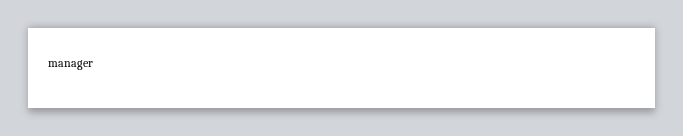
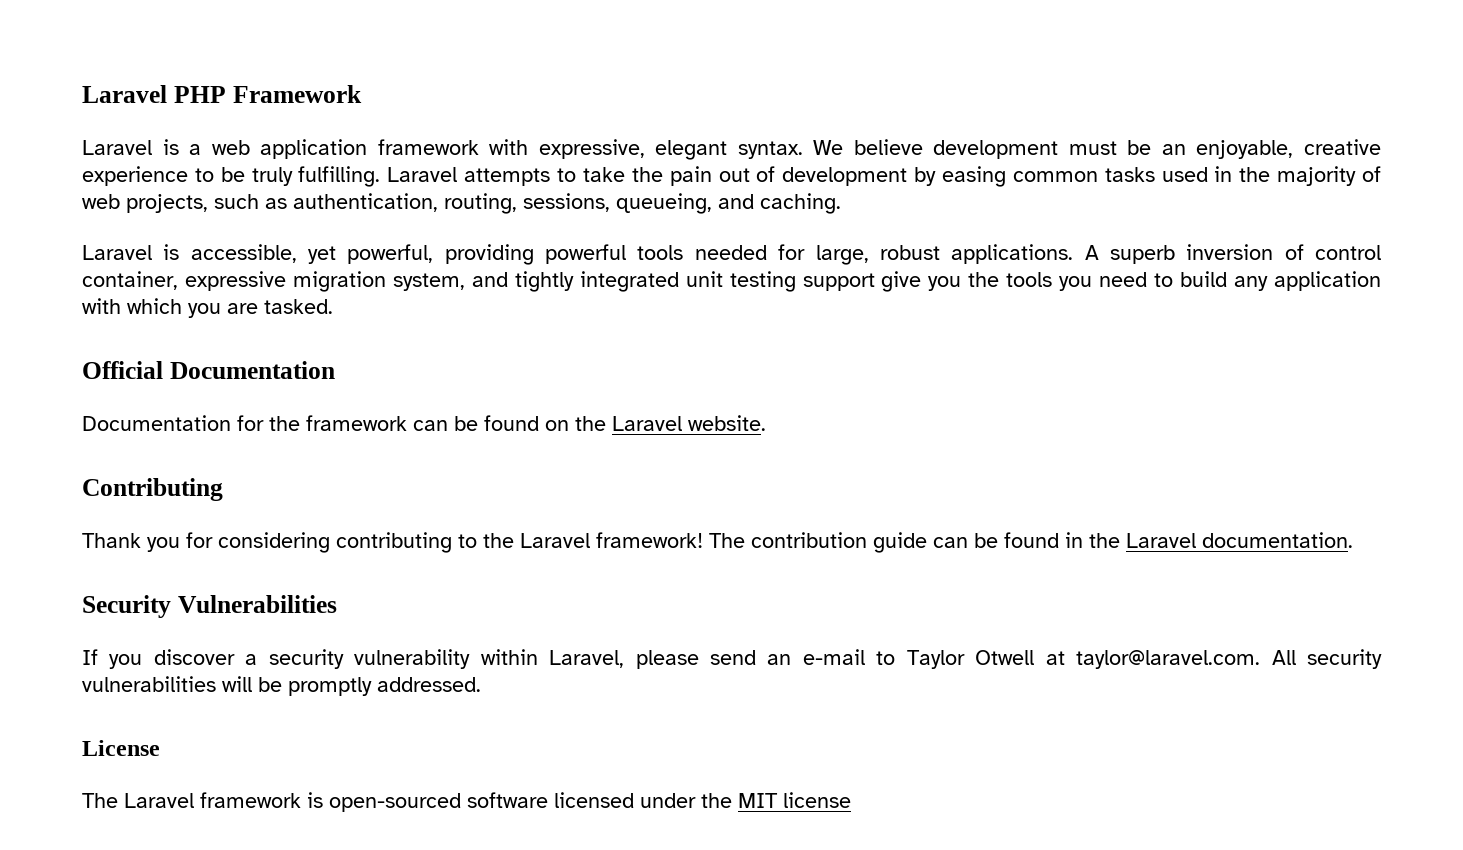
[48,60,93,70] manager -> [82,85,362,103] [82,139,1381,160] [82,166,1381,187] [82,193,841,214] [82,244,1381,265] [82,271,1381,292] [82,298,333,318] [82,361,335,379] [82,415,766,431] [82,478,223,501] [82,532,1353,553] [82,595,337,618] [82,649,1382,669] [82,676,481,696] [82,740,160,756] [82,792,851,812] Laravel PHP Framework // Laravel is a web application framework with expressive, elegant syntax. We believe development must be an enjoyable, creative experience to be truly fulfilling. Laravel attempts to take the pain out of development by easing common tasks used in the majority of web projects, such as authentication, routing, sessions, queueing, and caching. // Laravel is accessible, yet powerful, providing powerful tools needed for large, robust applications. A superb inversion of control container, expressive migration system, and tightly integrated unit testing support give you the tools you need to build any application with which you are tasked. // Official Documentation // Documentation for the framework can be found on the Laravel website. // Contributing // Thank you for considering contributing to the Laravel framework! The contribution guide can be found in the Laravel documentation. // Security Vulnerabilities // If you discover a security vulnerability within Laravel, please send an e-mail to Taylor Otwell at taylor@laravel.com. All security vulnerabilities will be promptly addressed. // License // The Laravel framework is open-sourced software licensed under the MIT license

